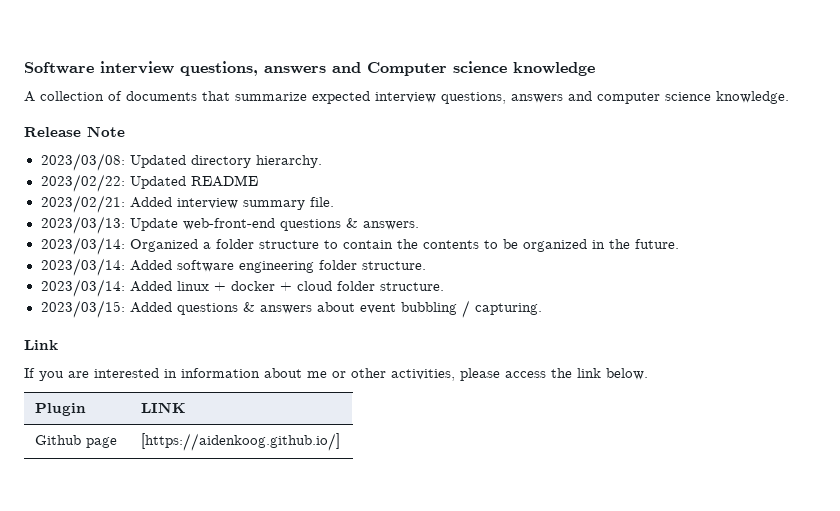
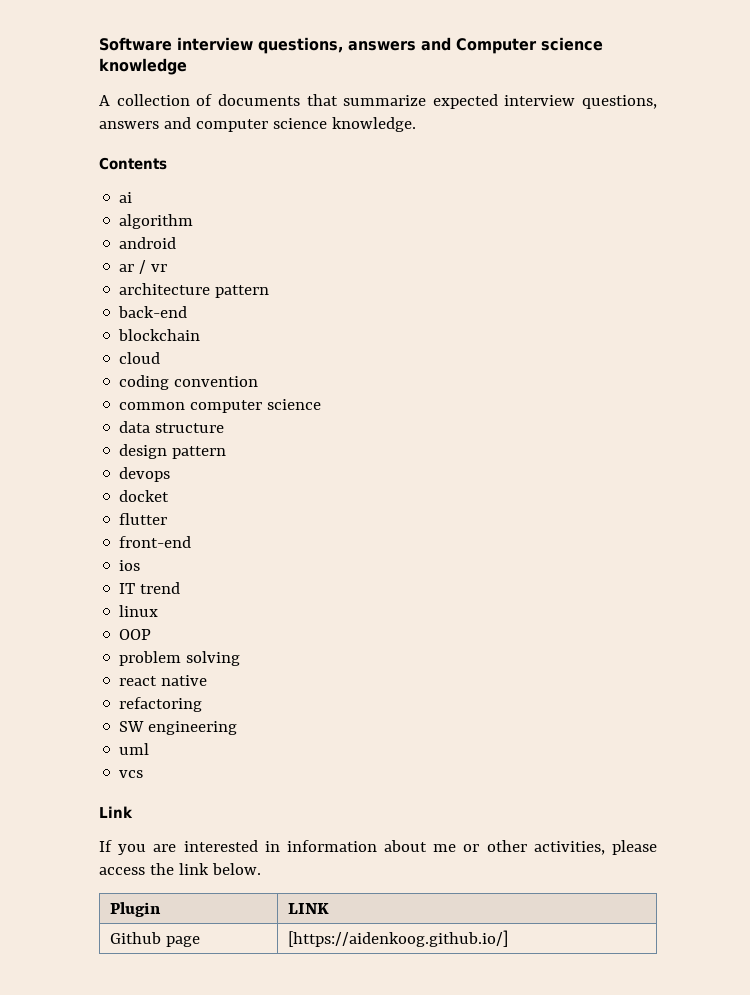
[24,126,125,137] [40,153,322,171] [40,174,258,192] [40,195,334,213] [40,216,419,234] [40,237,679,255] [40,258,426,276] [40,279,444,297] [40,300,542,318] Release Note // 2023/03/08: Updated directory hierarchy. // 2023/02/22: Updated README // 2023/02/21: Added interview summary file. // 2023/03/13: Update web-front-end questions & answers. // 2023/03/14: Organized a folder structure to contain the contents to be organized in the future. // 2023/03/14: Added software engineering folder structure. // 2023/03/14: Added linux + docker + cloud folder structure. // 2023/03/15: Added questions & answers about event bubbling / capturing. -> [99,157,167,170] [119,192,133,203] [119,214,194,229] [119,237,177,249] [119,260,168,274] [119,283,270,298] [118,306,188,318] [118,329,201,341] [119,352,161,364] [119,375,259,390] [119,399,322,413] [119,421,225,433] [119,444,227,459] [119,467,171,482] [119,490,170,502] [119,513,168,525] [119,536,192,548] [119,560,141,571] [119,582,181,594] [119,605,159,617] [119,629,152,640] [119,651,241,666] [119,675,208,686] [119,697,203,712] [119,721,238,735] [119,743,150,755] [119,770,144,778] Contents // ai // algorithm // android // ar / vr // architecture pattern // back-end // blockchain // cloud // coding convention // common computer science // data structure // design pattern // devops // docket // flutter // front-end // ios // IT trend // linux // OOP // problem solving // react native // refactoring // SW engineering // uml // vcs

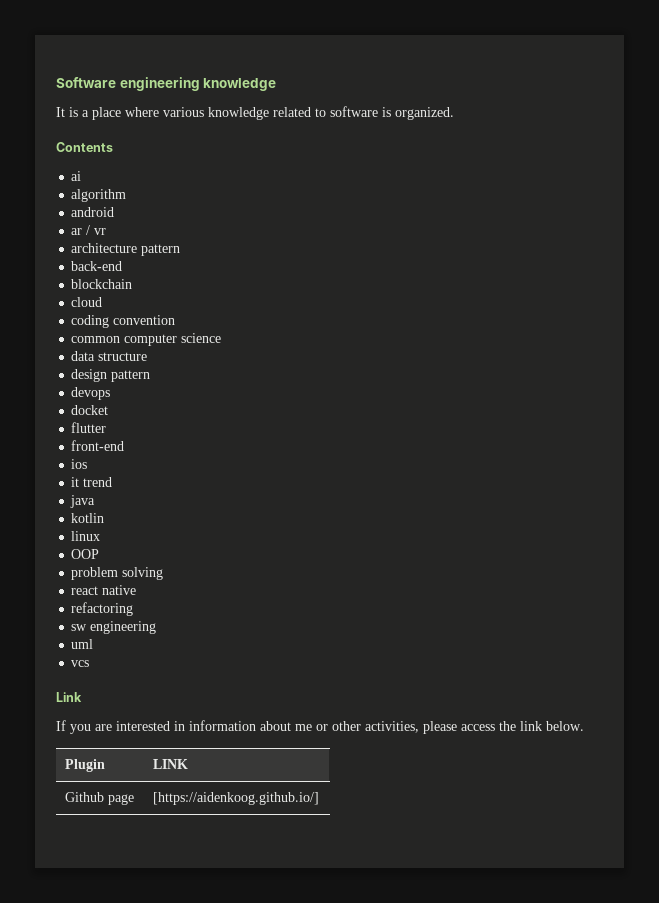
[177,37,603,54] [99,58,187,75] [99,94,657,109] [99,117,416,132] interview questions, answers and Computer science knowledge // A collection of documents that summarize expected interview questions, answers and computer science knowledge. -> [119,77,277,91] [56,106,454,120] engineering knowledge // It is a place where various knowledge related to software is organized.
[119,583,136,594] IT -> [71,477,80,487] it
(181, 588) none -> [70,495,96,508] [71,513,105,523] // java // kotlin
[119,721,145,732] SW -> [71,624,88,631] sw

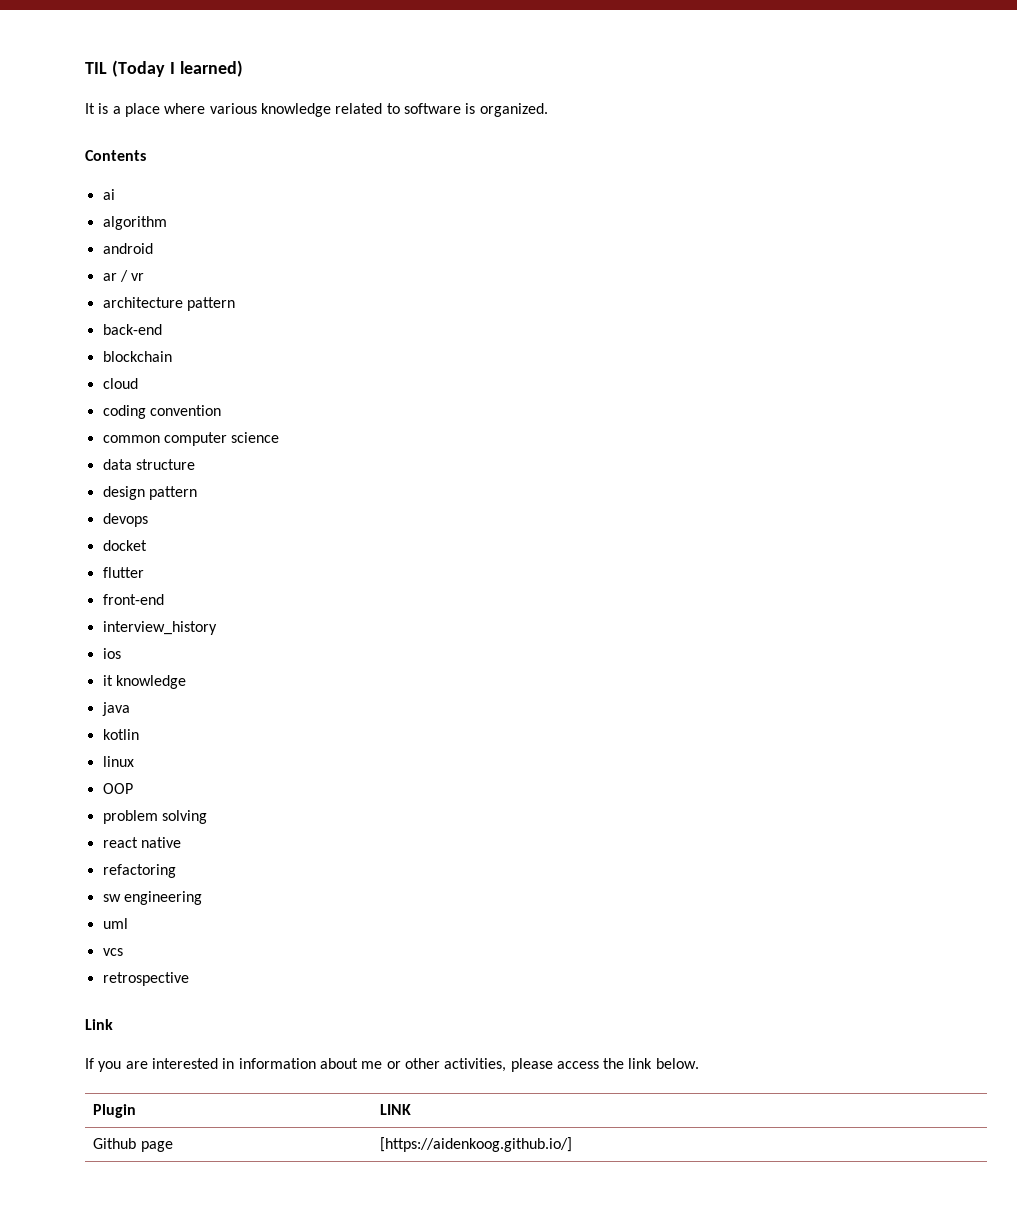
[56,77,277,91] Software engineering knowledge -> [85,60,243,77] TIL (Today I learned)
(125, 445) none -> [102,621,217,635] // interview_history
[83,477,113,487] trend -> [115,675,186,689] knowledge
(90, 663) none -> [102,972,189,986] // retrospective

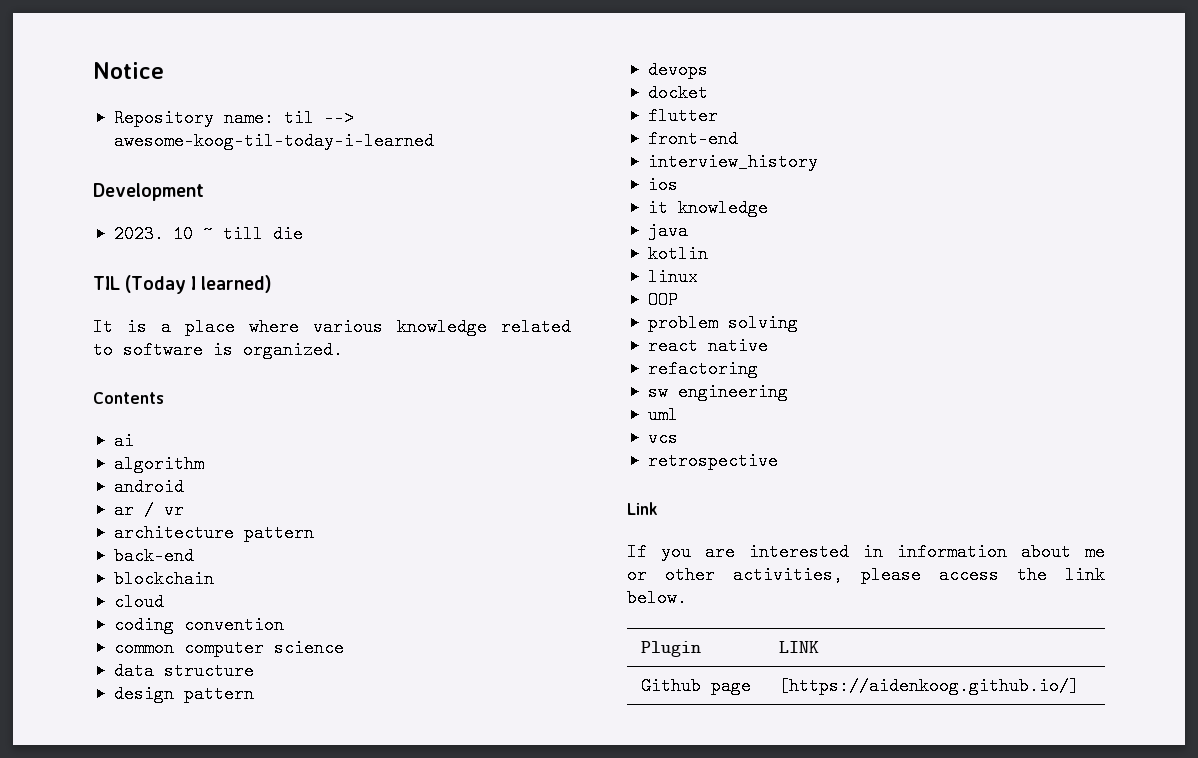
(85, 68) none -> [93,62,164,79] [113,109,354,127] [113,132,434,150] [93,183,204,201] [113,225,304,243] Notice // Repository name: til --> awesome-koog-til-today-i-learned // Development // 2023. 10 ~ till die //

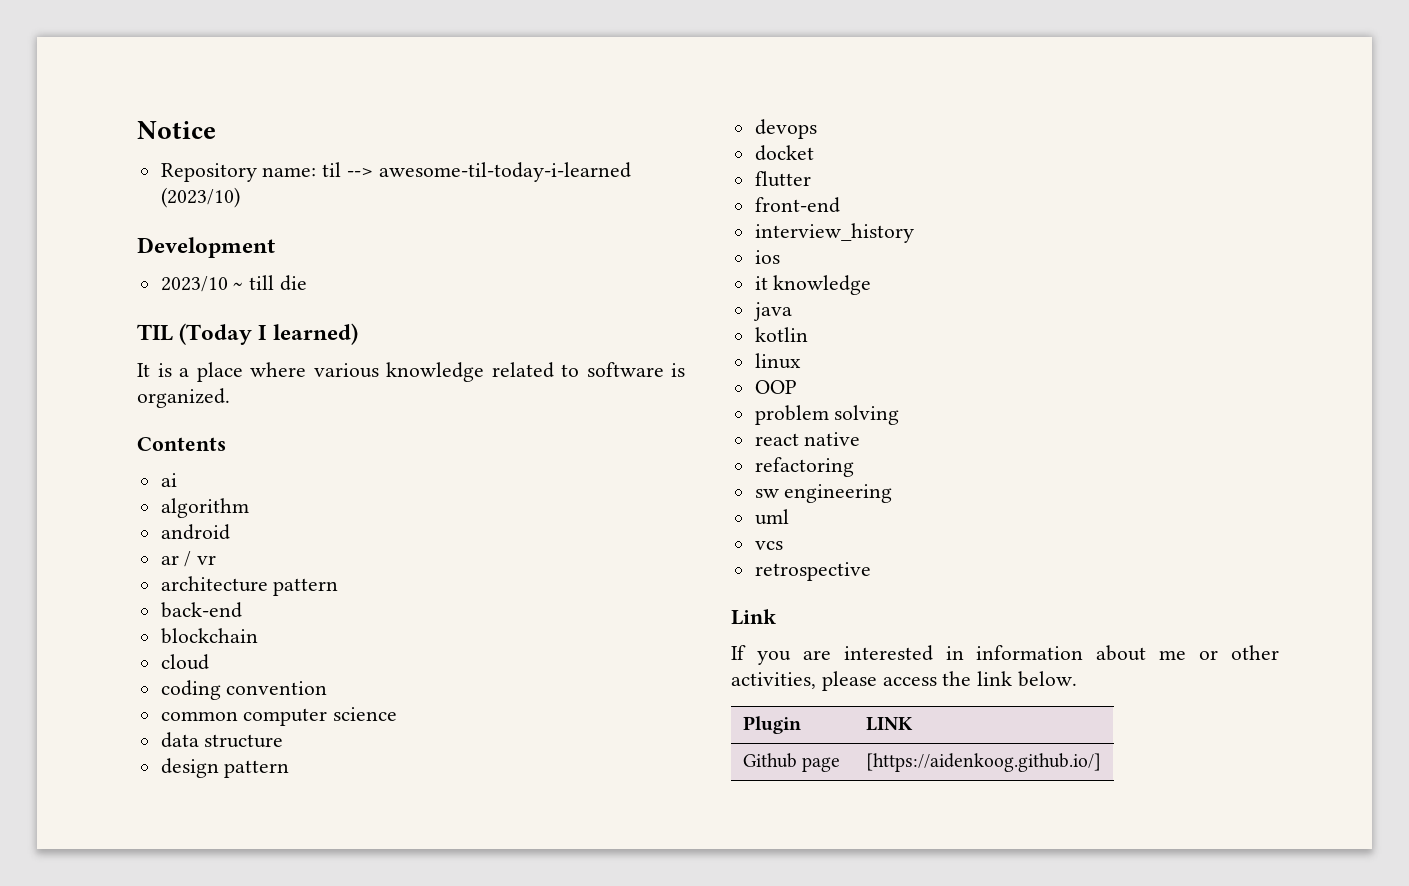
[113,132,434,150] awesome-koog-til-today-i-learned -> [378,162,631,182] [160,187,240,208] awesome-til-today-i-learned (2023/10)
[113,225,194,243] 2023. 10 -> [160,276,228,292] 2023/10

